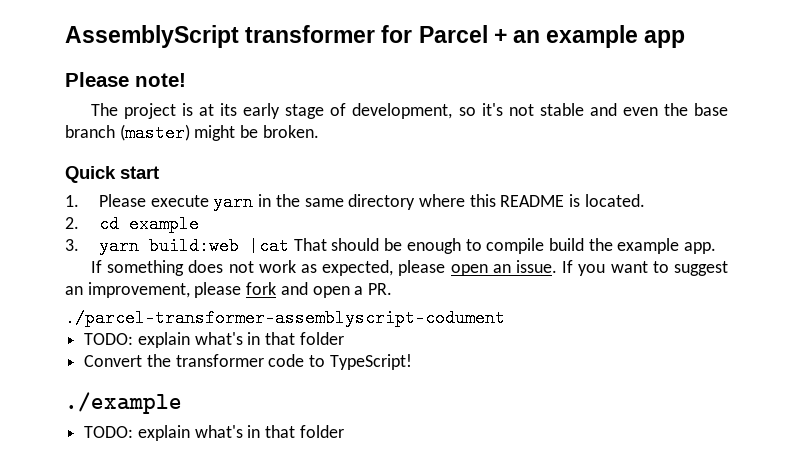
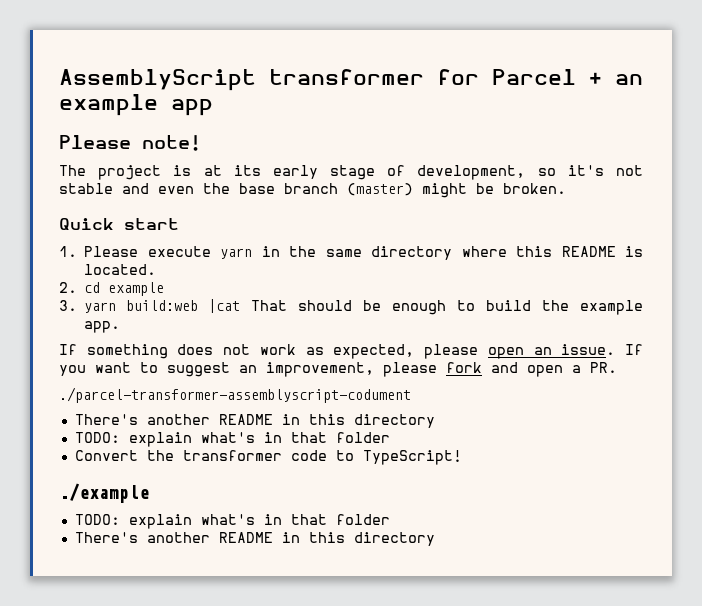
[486,238,545,254] compile -> (475, 305) none
(505, 318) none -> [74,414,435,428] // There's another README in this directory
(344, 431) none -> [74,532,435,546] // There's another README in this directory

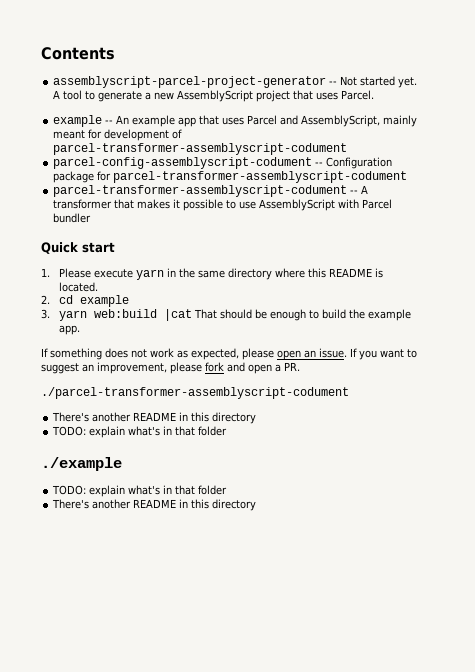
[59,69,643,91] [59,94,213,116] [59,135,201,151] [59,165,643,180] [59,183,566,198] AssemblyScript transformer for Parcel + an example app // Please note! // The project is at its early stage of development, so it's not stable and even the base branch (master) might be broken. -> [41,47,115,60] [53,76,418,88] [53,90,375,102] [53,115,418,127] [53,129,183,141] [53,143,348,155] [53,157,393,169] [53,171,408,183] [53,185,369,197] [53,199,393,211] [53,213,92,223] Contents // assemblyscript-parcel-project-generator -- Not started yet. A tool to generate a new AssemblyScript project that uses Parcel. // example -- An example app that uses Parcel and AssemblyScript, mainly meant for development of parcel-transformer-assemblyscript-codument // parcel-config-assemblyscript-codument -- Configuration package for parcel-transformer-assemblyscript-codument // parcel-transformer-assemblyscript-codument -- A transformer that makes it possible to use AssemblyScript with Parcel bundler
[126,300,199,311] build:web -> [93,309,157,318] web:build
[74,450,462,465] // Convert the transformer code to TypeScript! -> (228, 431) none

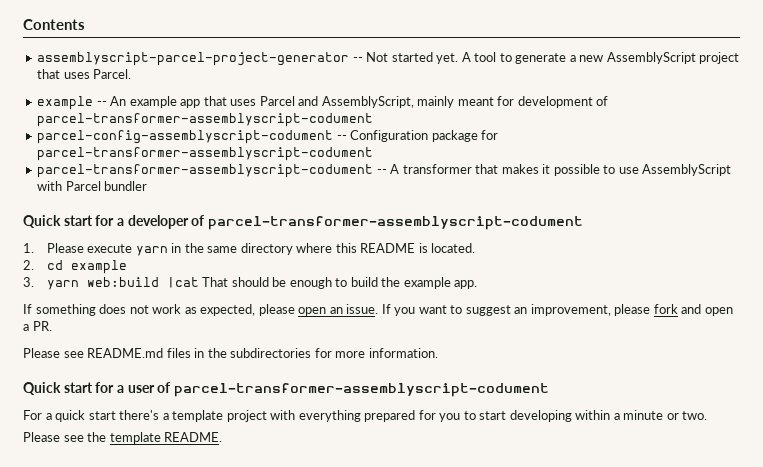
(115, 247) none -> [95,215,583,230] for a developer of parcel-transformer-assemblyscript-codument
[41,387,349,399] [52,412,257,424] [52,426,228,438] [41,457,122,471] [52,485,228,497] [52,499,257,511] ./parcel-transformer-assemblyscript-codument // There's another README in this directory // TODO: explain what's in that folder // ./example // TODO: explain what's in that folder // There's another README in this directory -> [23,348,438,358] [23,382,549,397] [23,410,708,422] [23,432,223,444] Please see README.md files in the subdirectories for more information. // Quick start for a user of parcel-transformer-assemblyscript-codument // For a quick start there's a template project with everything prepared for you to start developing within a minute or two. // Please see the template README.

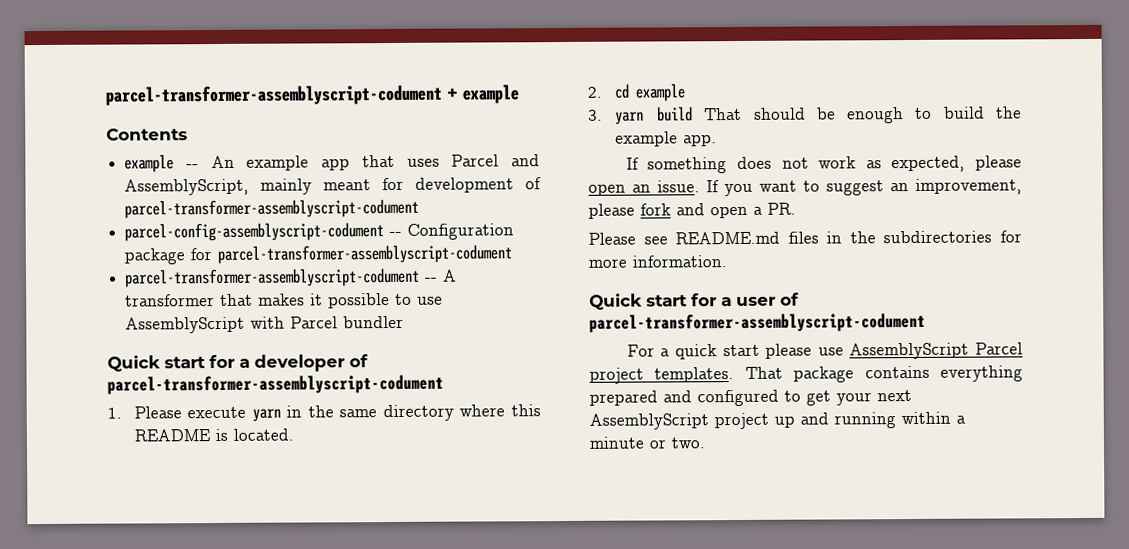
[23,19,85,30] [37,52,740,66] [37,69,132,79] Contents // assemblyscript-parcel-project-generator -- Not started yet. A tool to generate a new AssemblyScript project that uses Parcel. -> [105,84,520,106] [106,128,188,141] parcel-transformer-assemblyscript-codument + example // Contents
[86,277,199,288] web:build |cat -> [656,106,693,122] build
[119,410,572,422] there's a template project with everything prepared for you to start developing -> [765,342,1023,360] [589,365,1023,384] [589,389,912,407] [589,412,896,430] please use AssemblyScript Parcel project templates. That package contains everything prepared and configured to get your next AssemblyScript project up and running
[23,432,223,444] // Please see the template README. -> (706, 443) none

